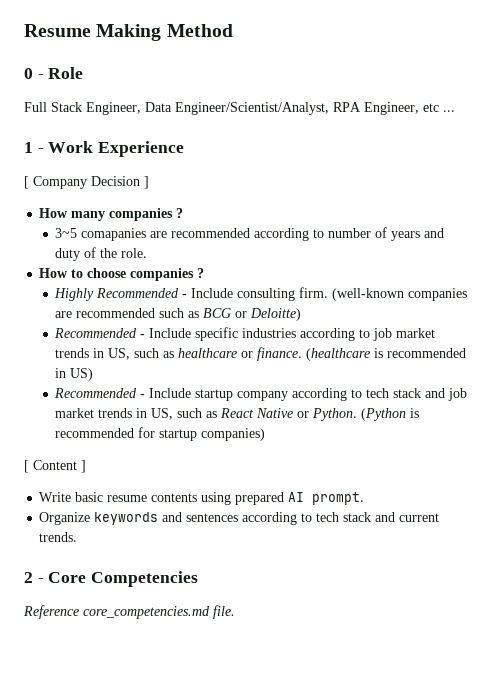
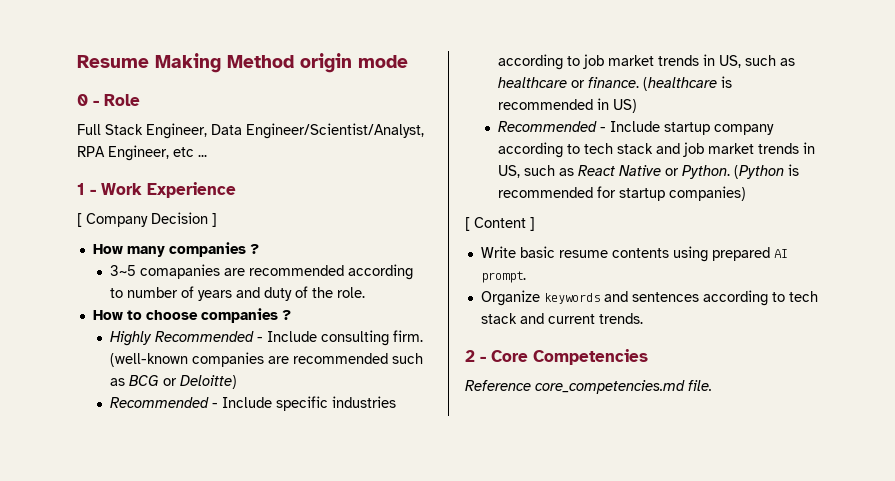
(233, 30) none -> [300,53,408,73] origin mode

